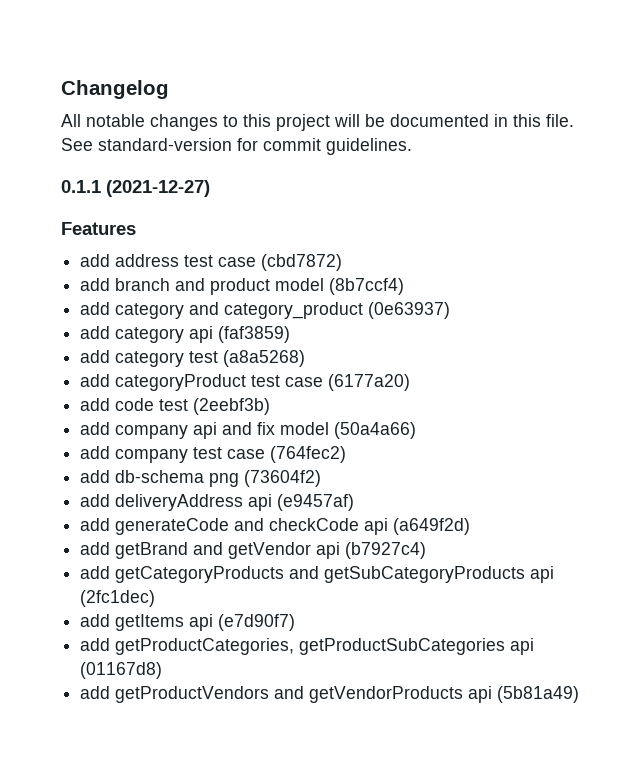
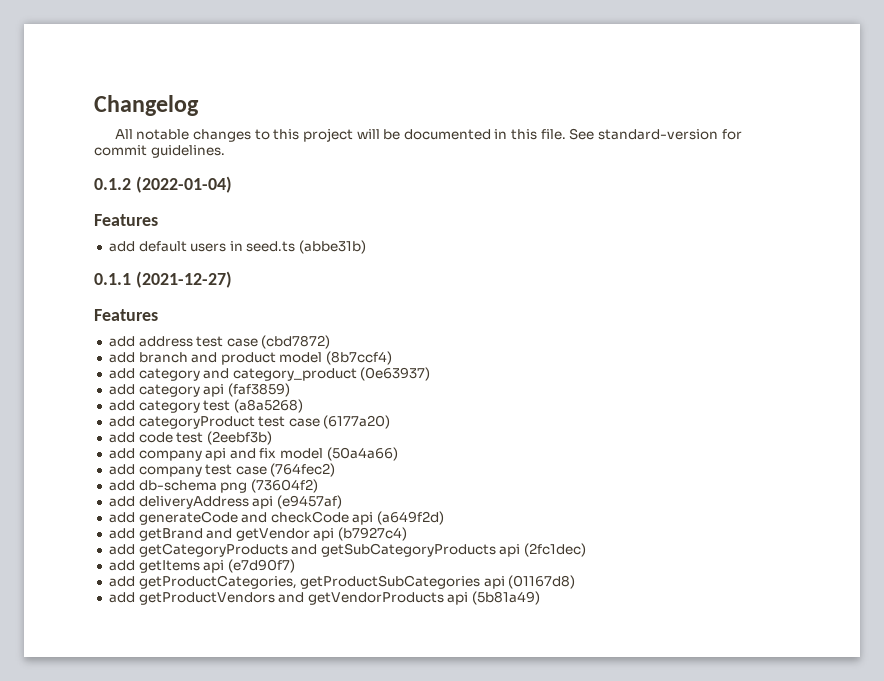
(412, 146) none -> [94,176,232,193] [94,214,158,226] [108,240,367,254] // 0.1.2 (2022-01-04) // Features // add default users in seed.ts (abbe31b)

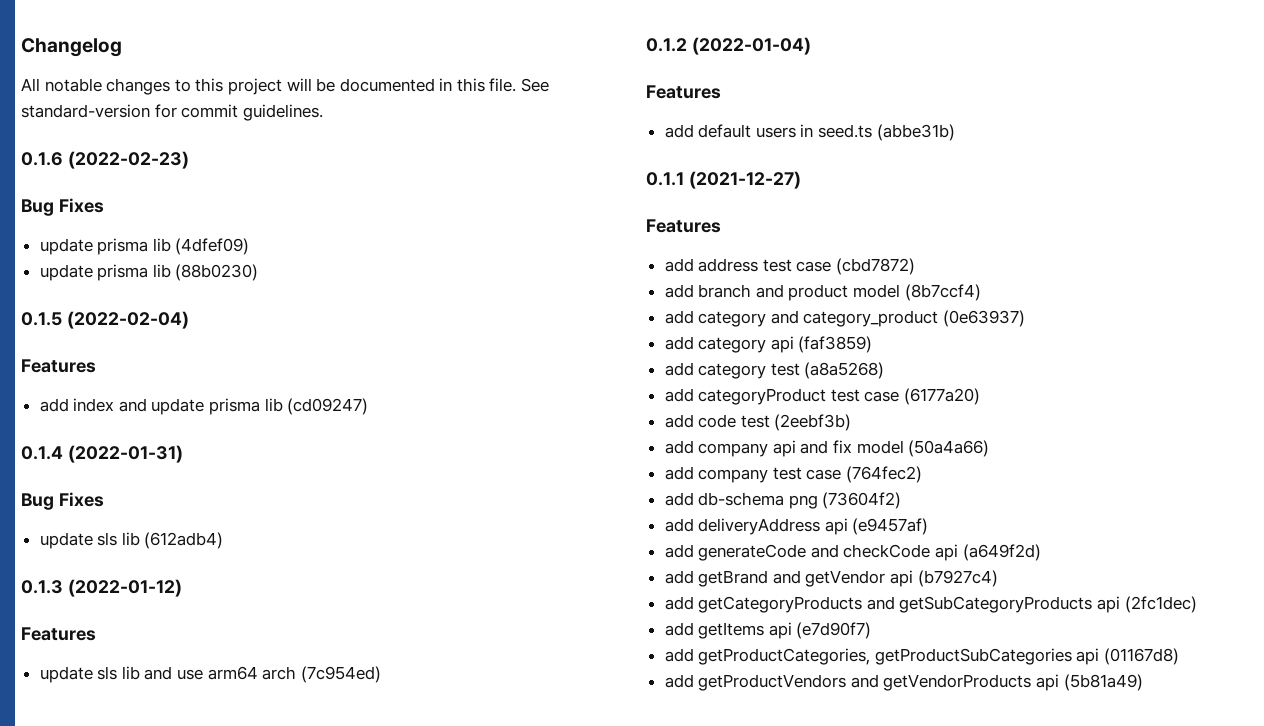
(225, 151) none -> [21,151,189,169] [21,198,104,216] [39,238,250,255] [39,264,259,281] [21,311,189,329] [21,359,96,373] [39,398,369,415] [21,445,183,463] [21,492,104,510] [39,532,224,549] [21,579,182,597] [21,627,96,641] [39,666,381,683] // 0.1.6 (2022-02-23) // Bug Fixes // update prisma lib (4dfef09) // update prisma lib (88b0230) // 0.1.5 (2022-02-04) // Features // add index and update prisma lib (cd09247) // 0.1.4 (2022-01-31) // Bug Fixes // update sls lib (612adb4) // 0.1.3 (2022-01-12) // Features // update sls lib and use arm64 arch (7c954ed)

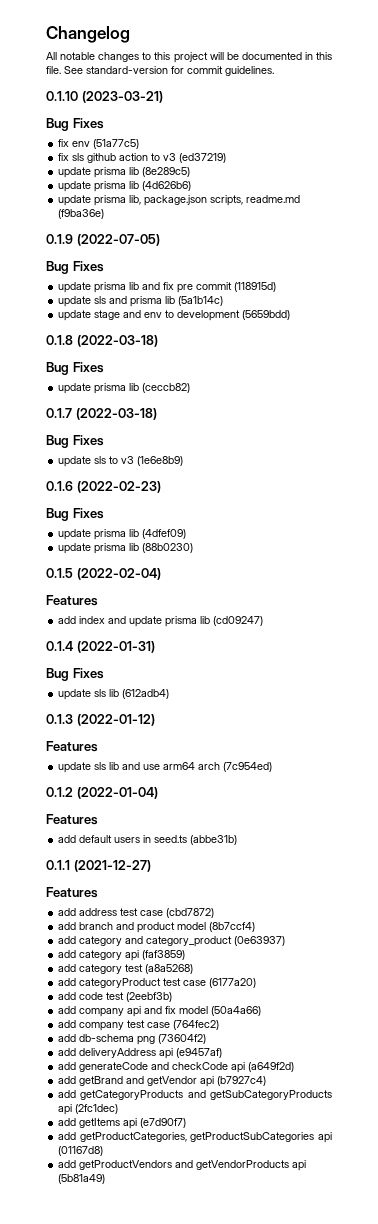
(323, 112) none -> [46,91,163,103] [46,118,104,131] [58,139,140,149] [58,153,227,163] [58,167,191,178] [58,181,192,192] [58,195,301,206] [58,209,105,219] [46,234,160,246] [46,261,104,274] [58,282,277,293] [58,296,224,307] [58,310,291,321] [46,335,158,347] [46,362,104,375] [58,383,191,394] [46,408,157,420] [46,435,104,448] [58,456,184,467] // 0.1.10 (2023-03-21) // Bug Fixes // fix env (51a77c5) // fix sls github action to v3 (ed37219) // update prisma lib (8e289c5) // update prisma lib (4d626b6) // update prisma lib, package.json scripts, readme.md (f9ba36e) // 0.1.9 (2022-07-05) // Bug Fixes // update prisma lib and fix pre commit (118915d) // update sls and prisma lib (5a1b14c) // update stage and env to development (5659bdd) // 0.1.8 (2022-03-18) // Bug Fixes // update prisma lib (ceccb82) // 0.1.7 (2022-03-18) // Bug Fixes // update sls to v3 (1e6e8b9)

